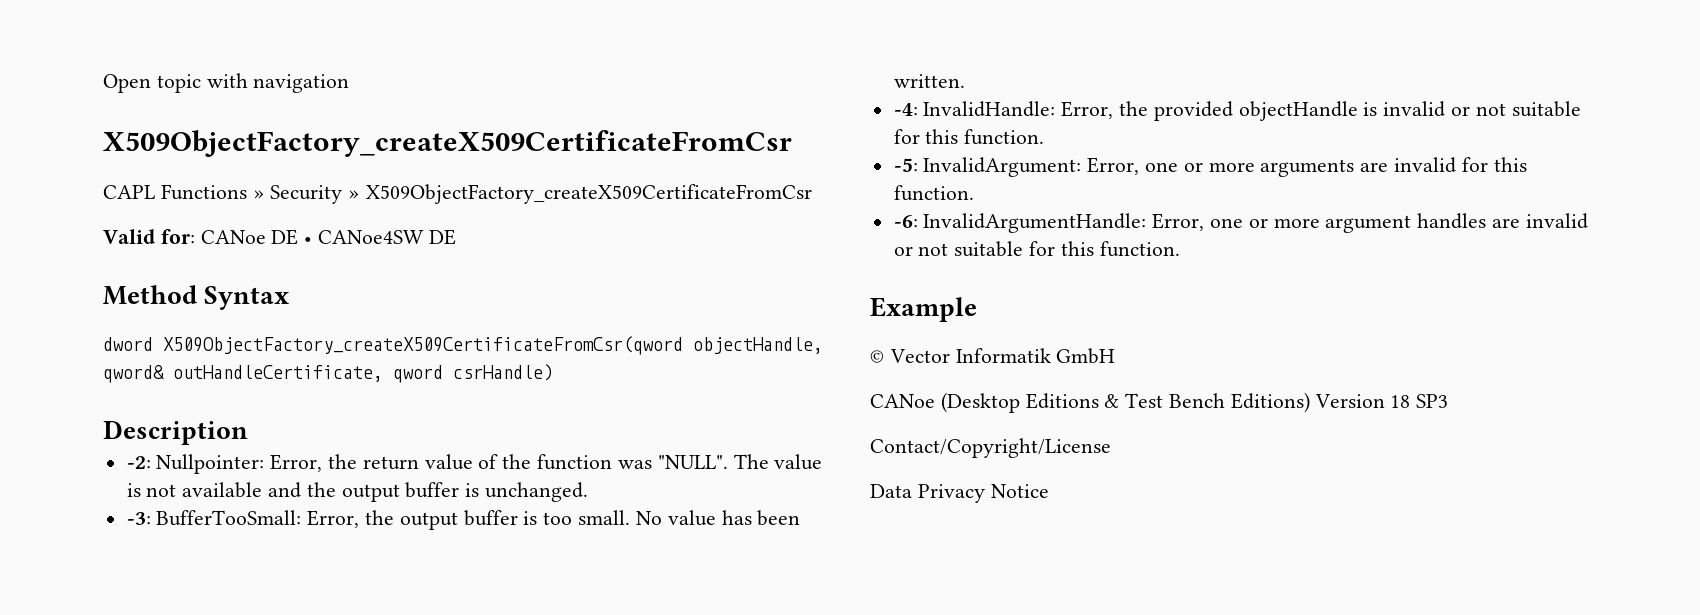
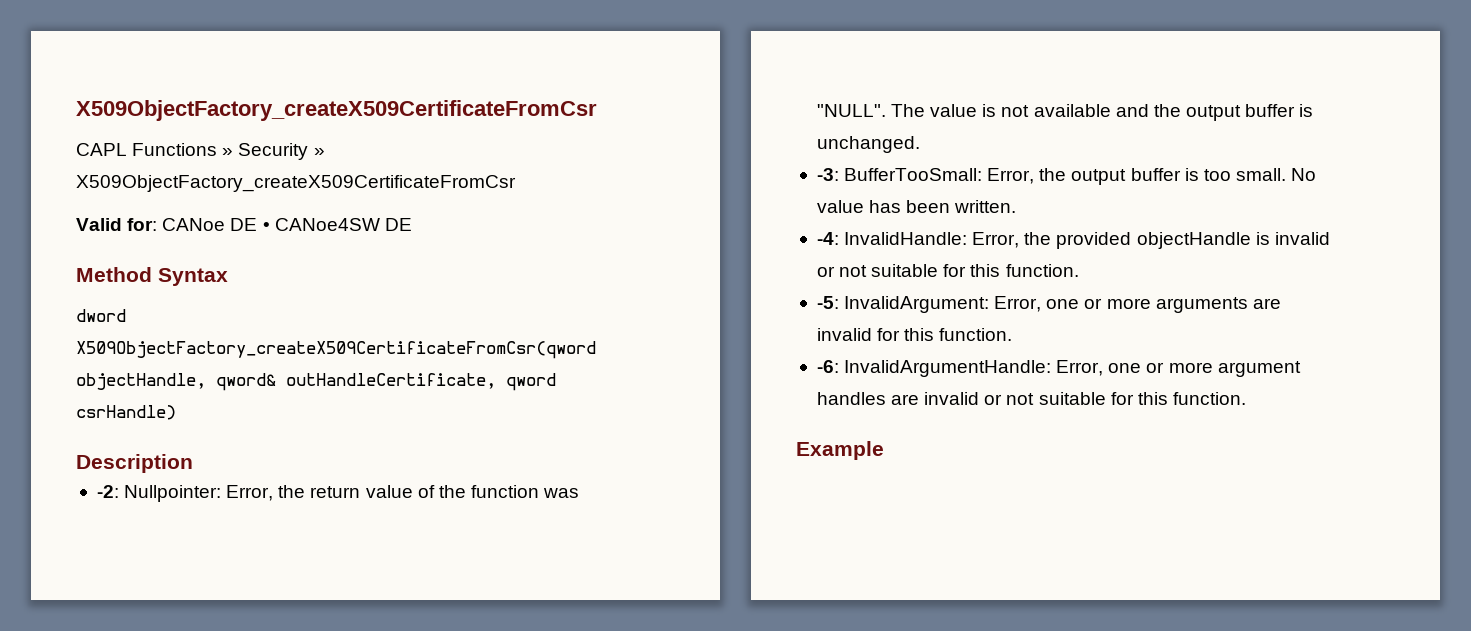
[103,73,350,93] Open topic with navigation // -> (76, 110) none
[870,348,1116,364] [870,392,1449,413] [870,438,1111,458] [870,484,1049,503] // © Vector Informatik GmbH // CANoe (Desktop Editions & Test Bench Editions) Version 18 SP3 // Contact/Copyright/License // Data Privacy Notice -> (884, 450) none

